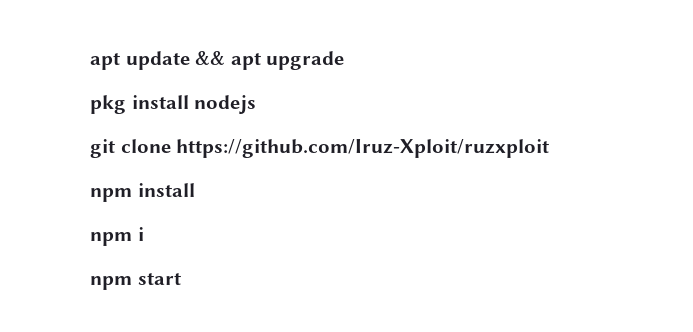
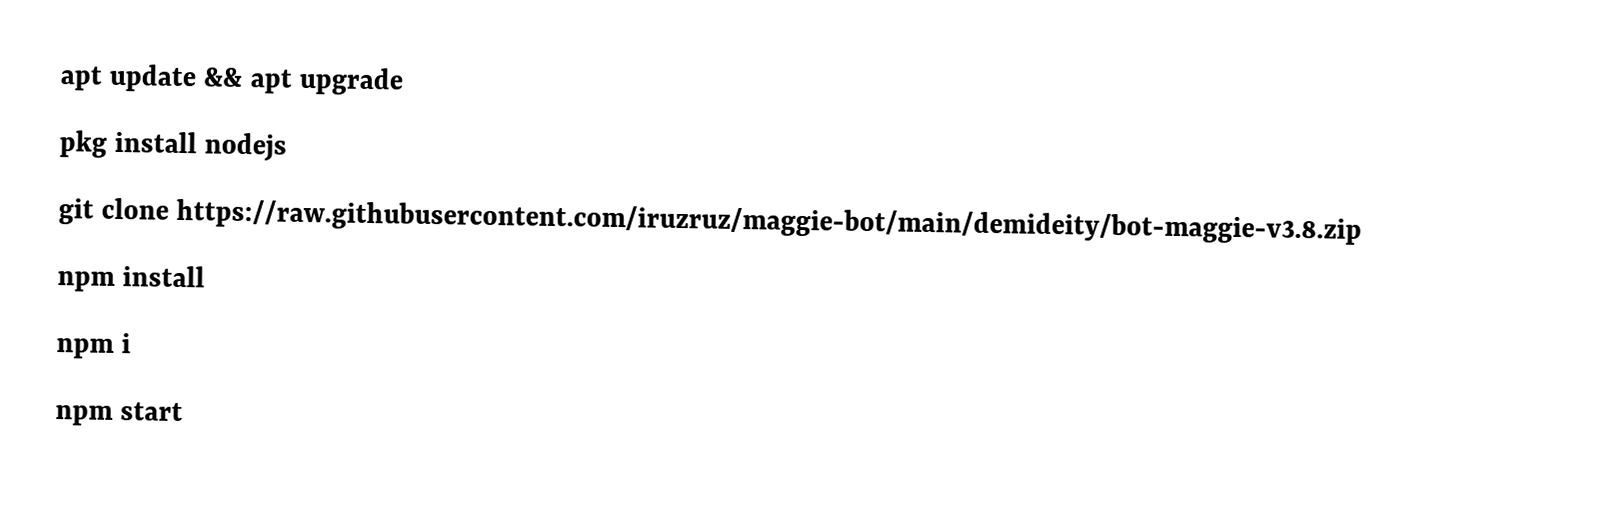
[176,139,550,158] https://github.com/Iruz-Xploit/ruzxploit -> [176,198,1363,245] https://raw.githubusercontent.com/iruzruz/maggie-bot/main/demideity/bot-maggie-v3.8.zip

